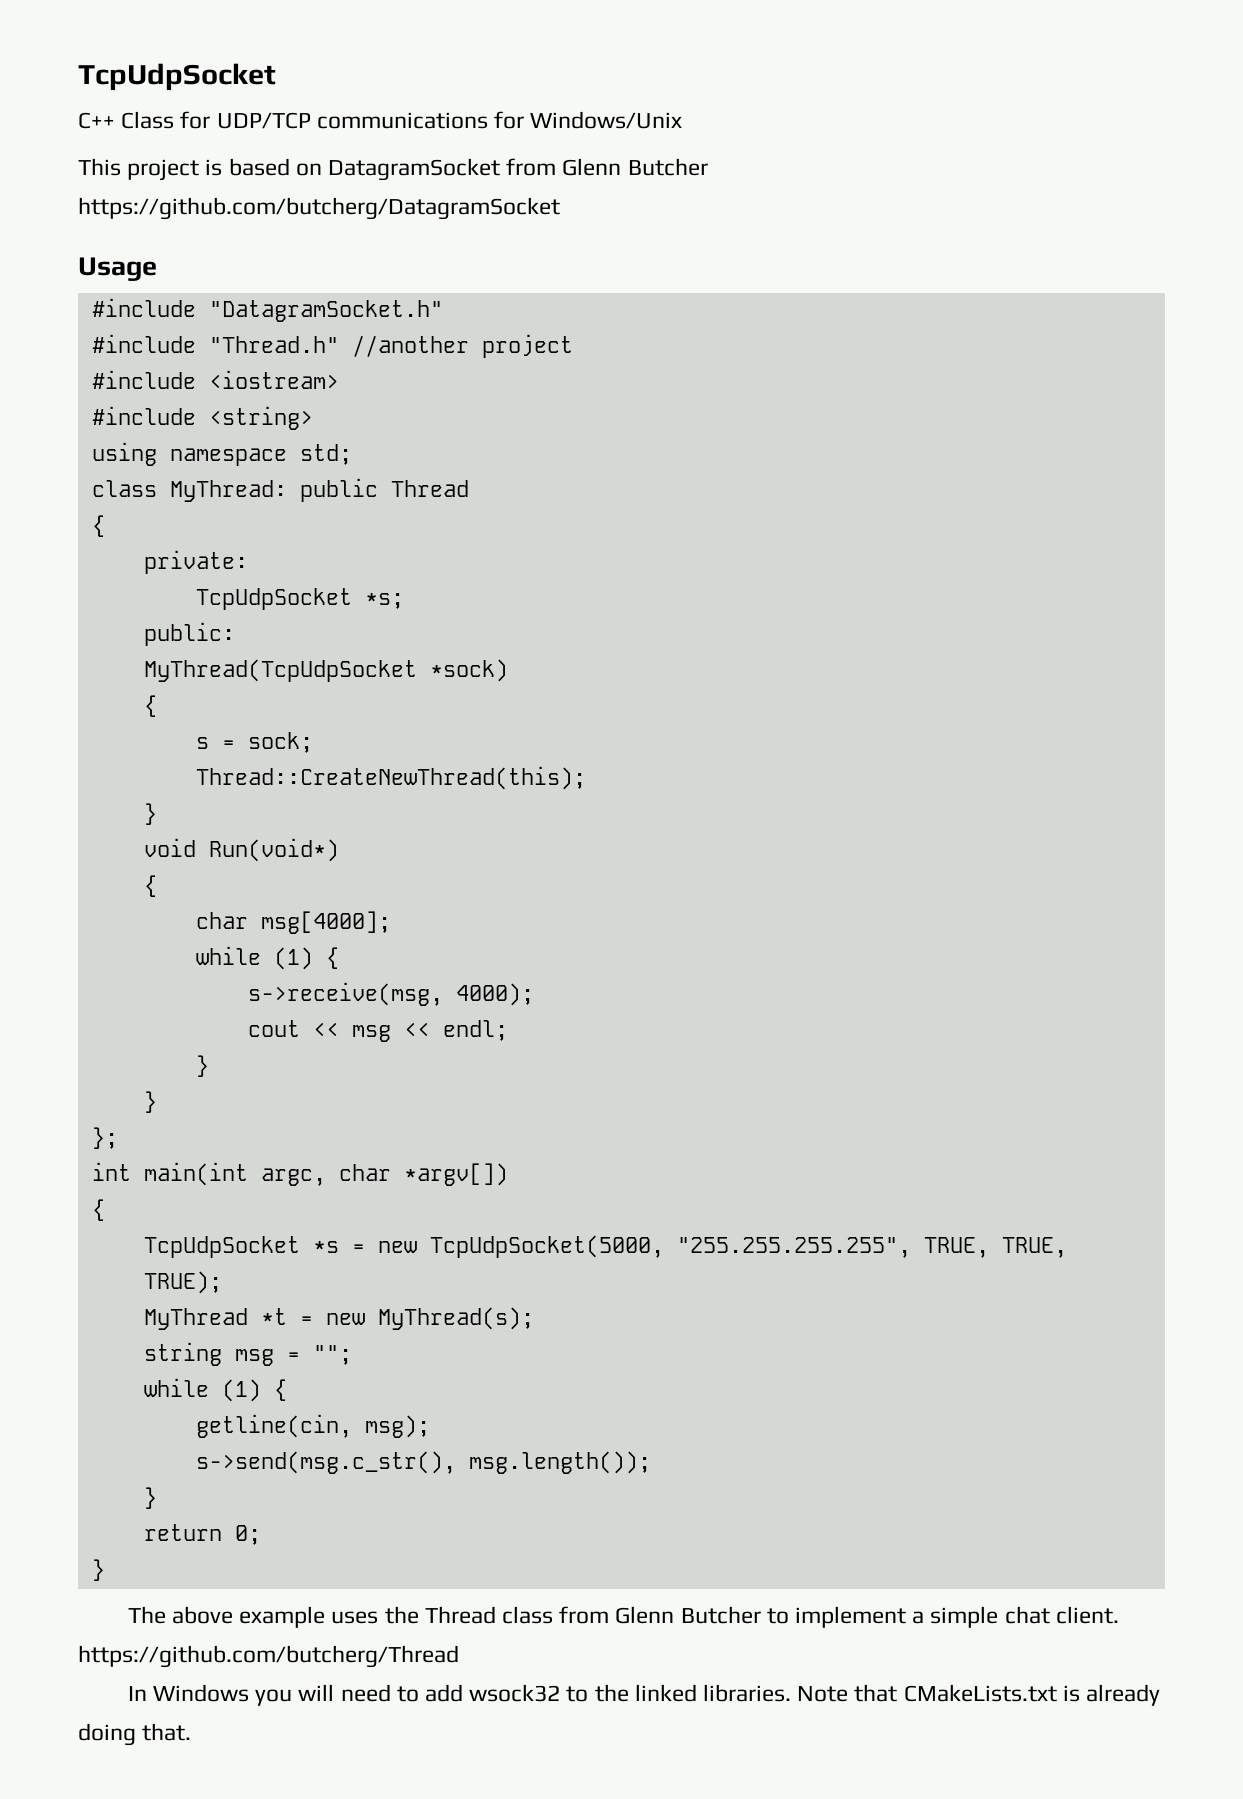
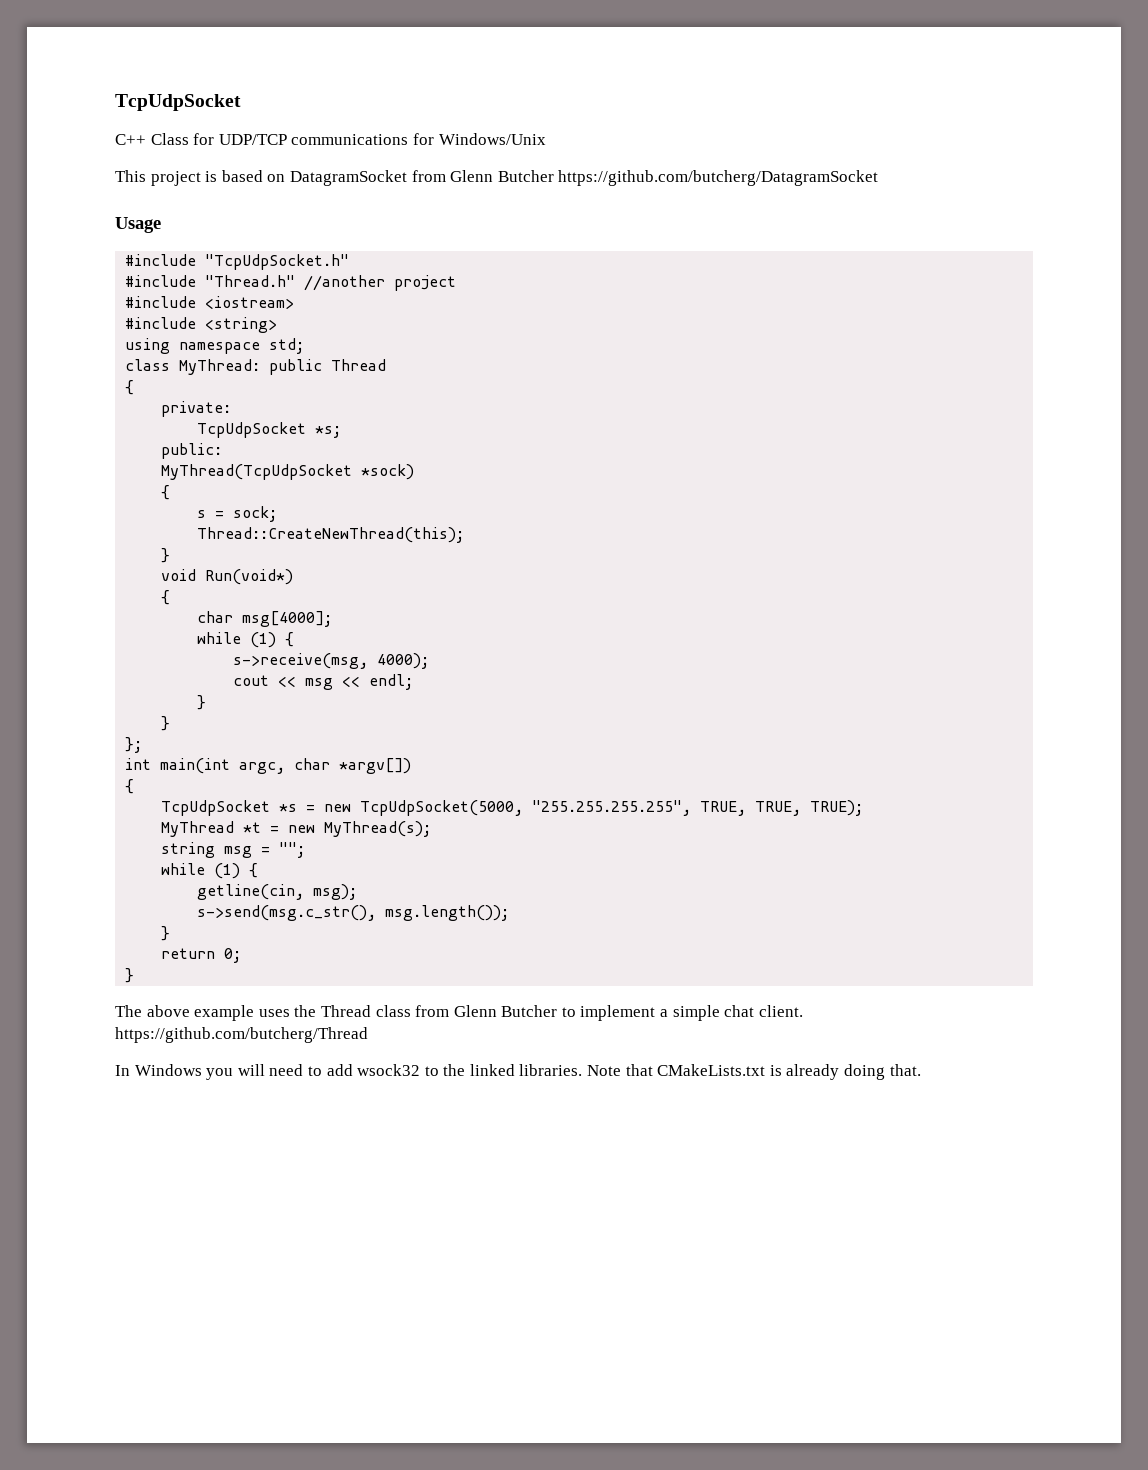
[208,300,443,322] "DatagramSocket.h" -> [205,254,350,270] "TcpUdpSocket.h"

